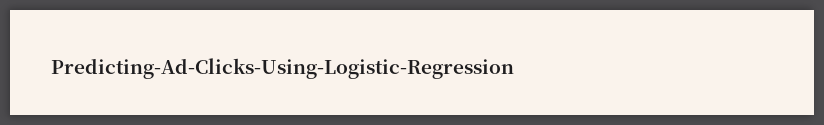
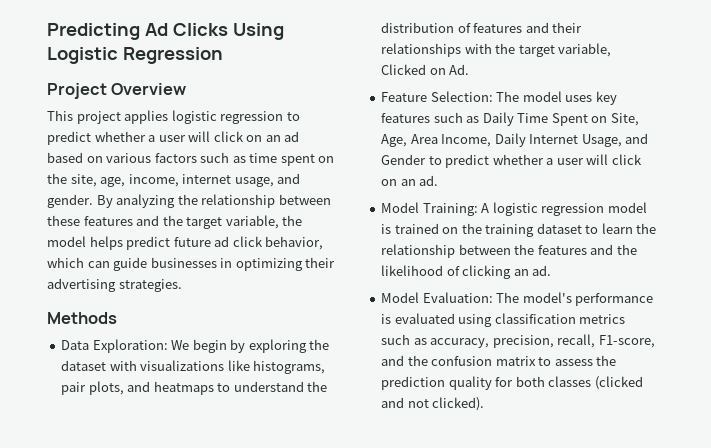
[51,58,514,79] Predicting-Ad-Clicks-Using-Logistic-Regression -> [47,23,284,40] [47,47,223,64] [47,83,187,99] [47,110,300,124] [47,131,300,145] [47,152,335,166] [47,173,301,187] [47,194,331,208] [47,215,303,229] [47,236,324,250] [47,257,336,271] [47,278,182,292] [47,312,117,324] [61,339,330,353] [61,360,326,374] [61,381,328,395] [381,22,583,33] [381,43,612,57] [381,64,470,75] [381,91,617,105] [381,112,639,126] [381,133,649,147] [381,154,642,168] [381,175,439,186] [381,202,647,216] [381,223,657,237] [381,244,637,258] [381,265,552,279] [381,292,654,306] [381,313,626,327] [381,334,655,348] [381,355,617,366] [381,376,643,390] [381,397,485,411] Predicting Ad Clicks Using Logistic Regression // Project Overview // This project applies logistic regression to predict whether a user will click on an ad based on various factors such as time spent on the site, age, income, internet usage, and gender. By analyzing the relationship between these features and the target variable, the model helps predict future ad click behavior, which can guide businesses in optimizing their advertising strategies. // Methods // Data Exploration: We begin by exploring the dataset with visualizations like histograms, pair plots, and heatmaps to understand the distribution of features and their relationships with the target variable, Clicked on Ad. // Feature Selection: The model uses key features such as Daily Time Spent on Site, Age, Area Income, Daily Internet Usage, and Gender to predict whether a user will click on an ad. // Model Training: A logistic regression model is trained on the training dataset to learn the relationship between the features and the likelihood of clicking an ad. // Model Evaluation: The model's performance is evaluated using classification metrics such as accuracy, precision, recall, F1-score, and the confusion matrix to assess the prediction quality for both classes (clicked and not clicked).

